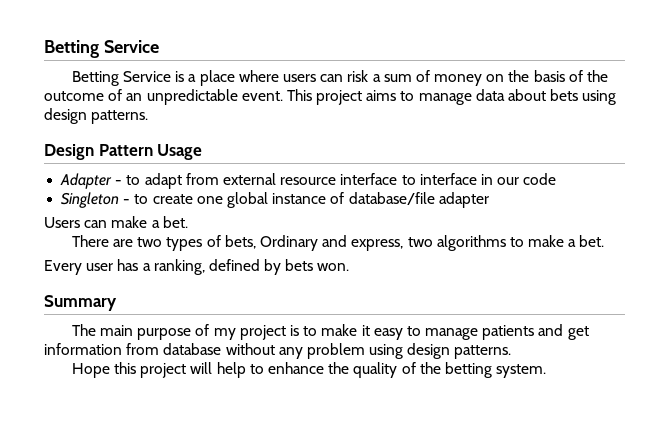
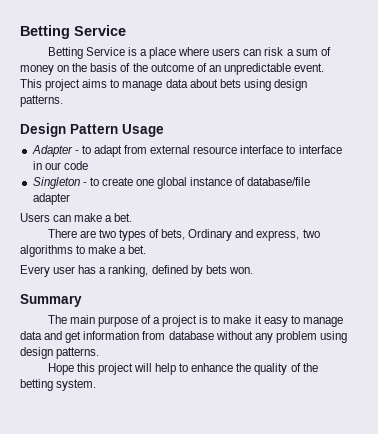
[213,328,236,340] my -> [153,317,161,324] a
[482,325,535,340] patients -> [20,331,42,340] data

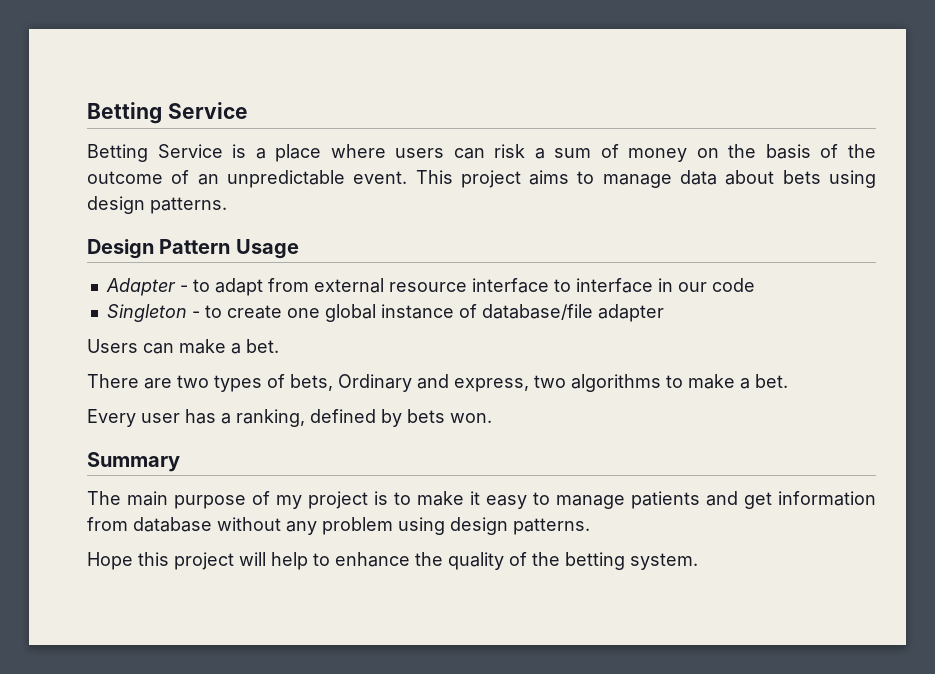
[153,317,161,324] a -> [276,495,302,509] my
[20,331,42,340] data -> [631,491,700,509] patients

